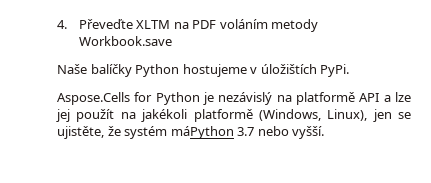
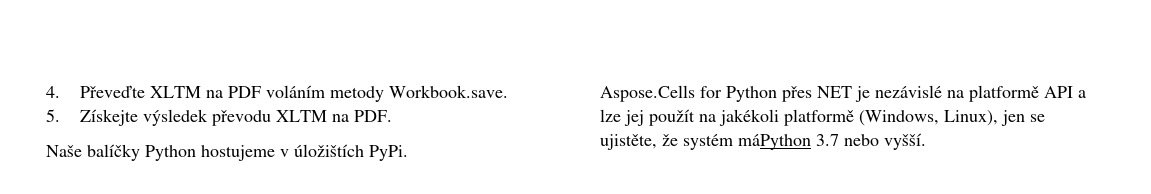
[78,36,172,46] Workbook.save -> [388,85,508,98] [46,109,392,126] Workbook.save. // 5. Získejte výsledek převodu XLTM na PDF.
[203,92,273,105] je nezávislý -> [782,85,942,102] přes NET je nezávislé

